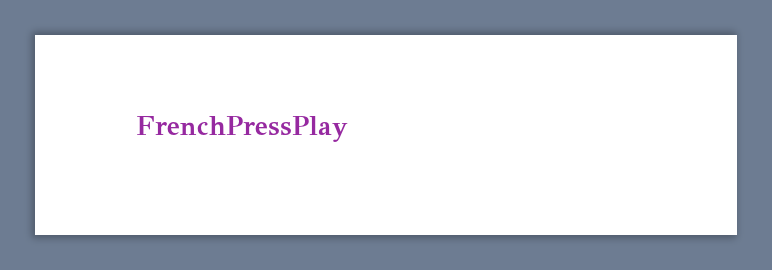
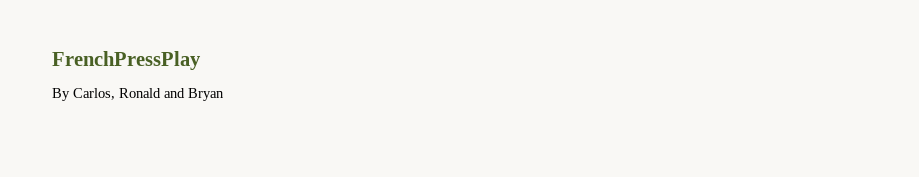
(348, 129) none -> [52,88,224,101] // By Carlos, Ronald and Bryan

